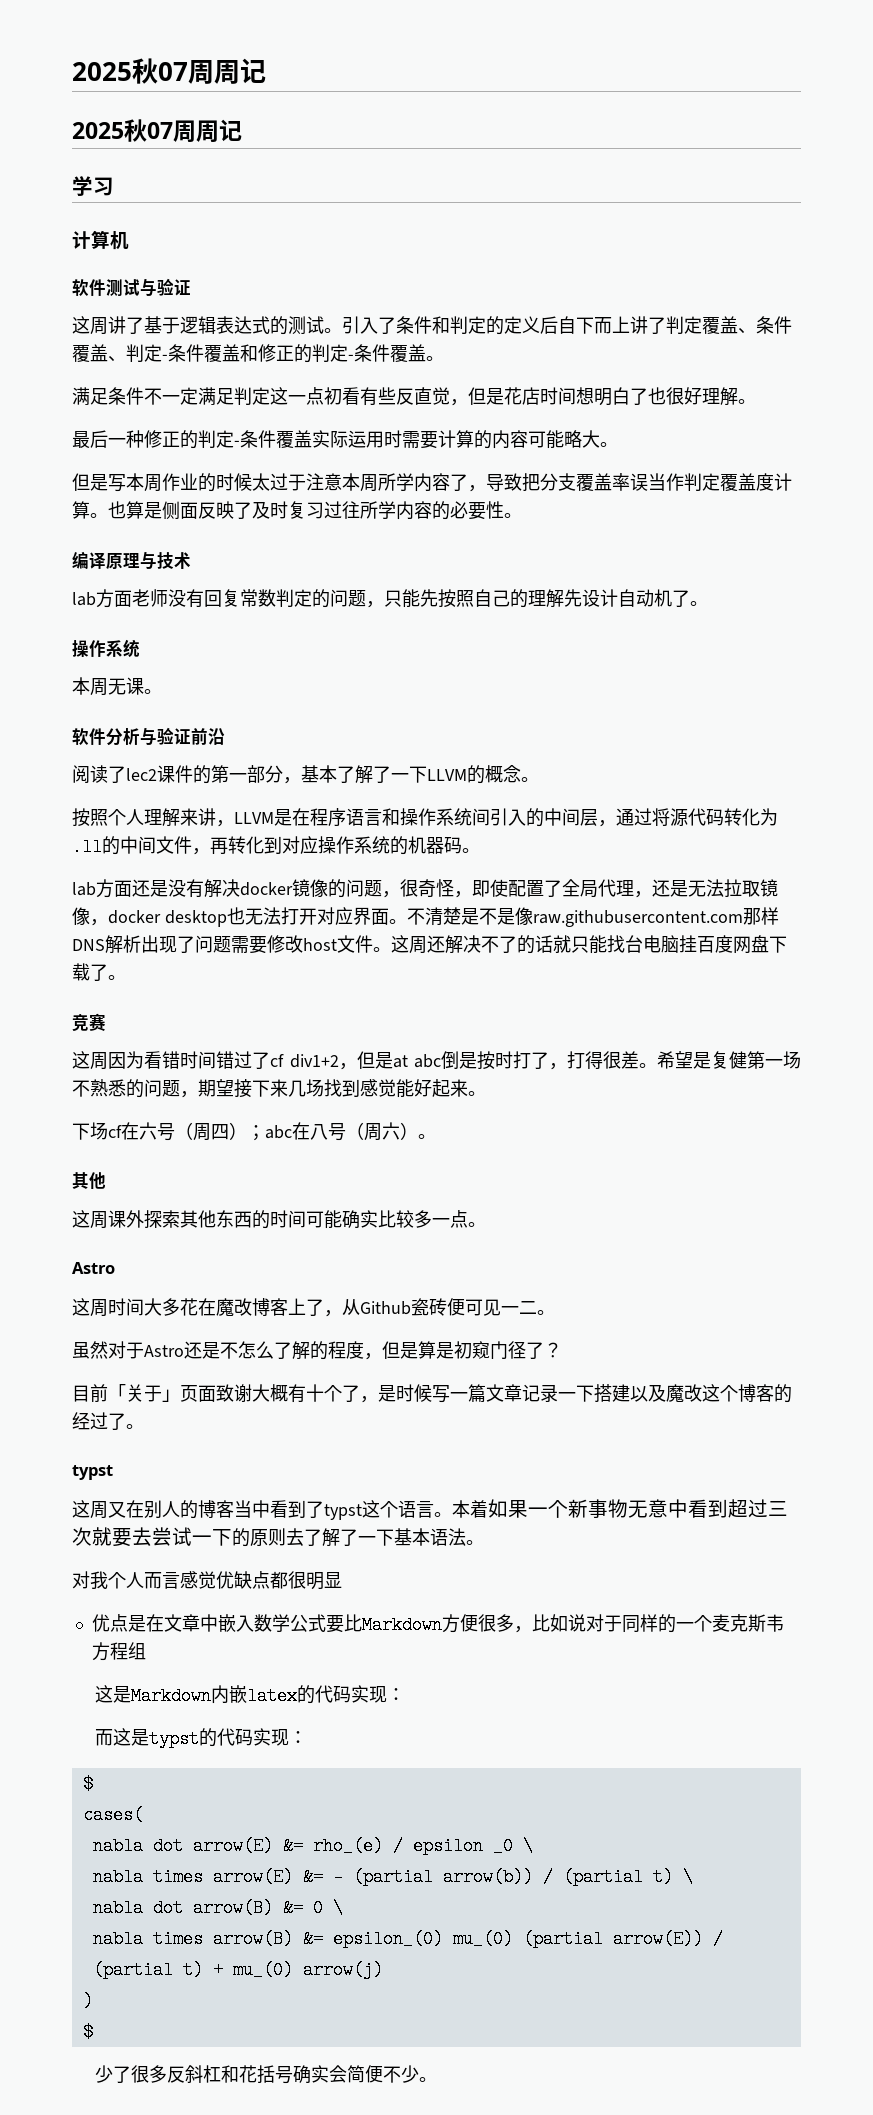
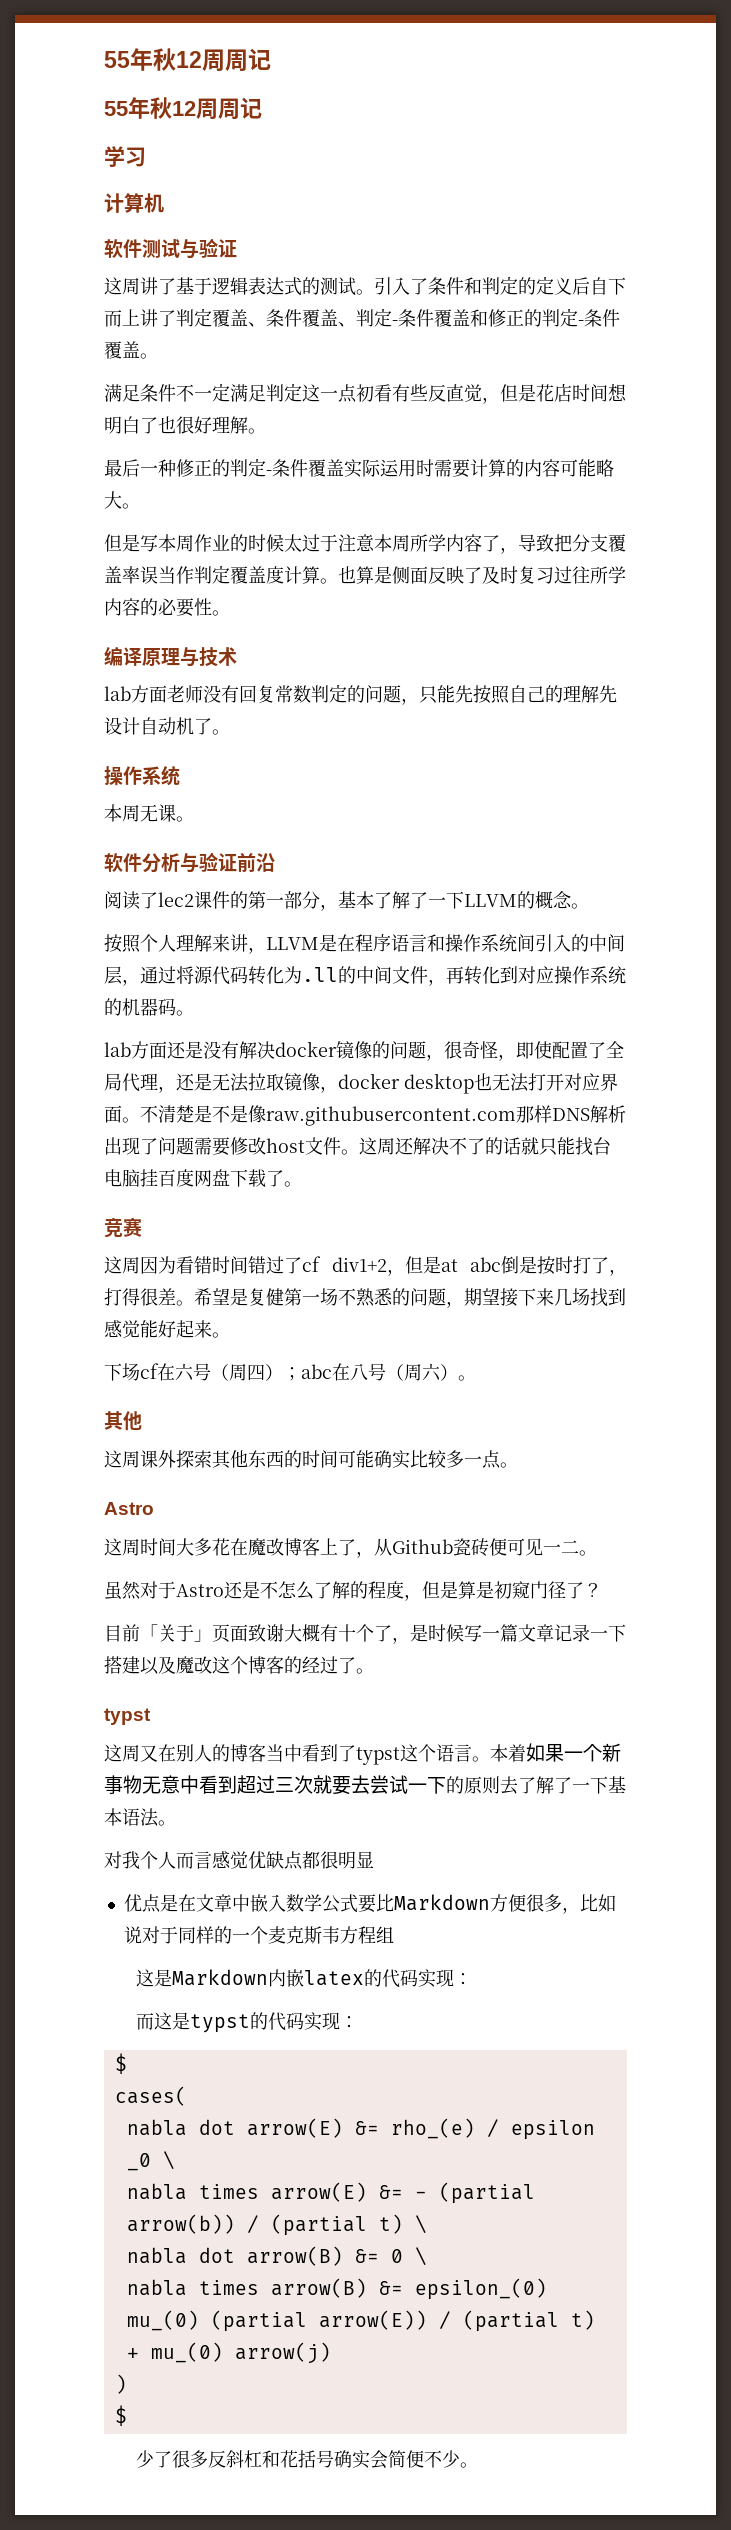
[72,58,266,84] [72,119,173,142] 2025秋07周周记 // 2025秋07 -> [104,48,271,71] [104,97,196,119] 55年秋12周周记 // 55年秋12

